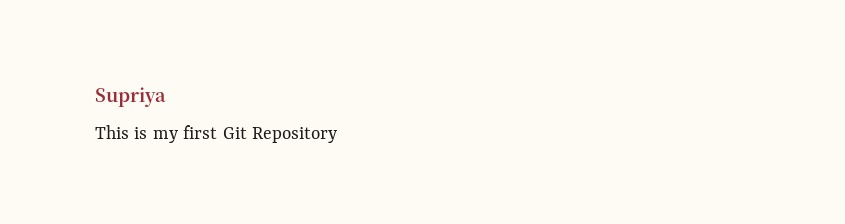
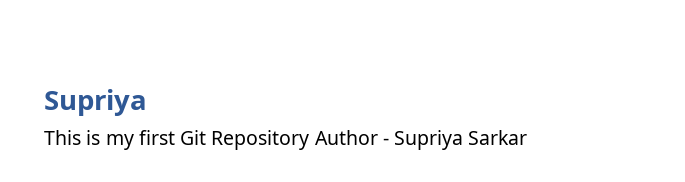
(337, 135) none -> [314,130,528,150] Author - Supriya Sarkar

